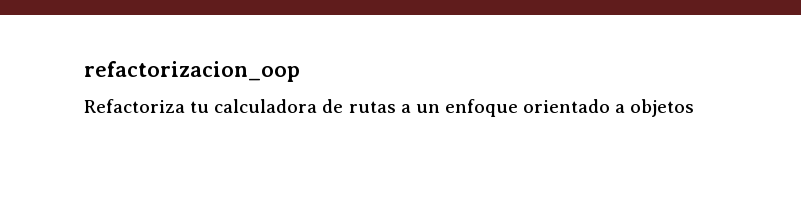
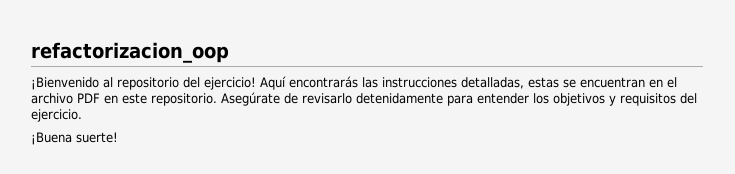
[84,99,695,117] Refactoriza tu calculadora de rutas a un enfoque orientado a objetos -> [31,76,677,90] [31,92,697,106] [31,109,82,122] [31,132,118,145] ¡Bienvenido al repositorio del ejercicio! Aquí encontrarás las instrucciones detalladas, estas se encuentran en el archivo PDF en este repositorio. Asegúrate de revisarlo detenidamente para entender los objetivos y requisitos del ejercicio. // ¡Buena suerte!

